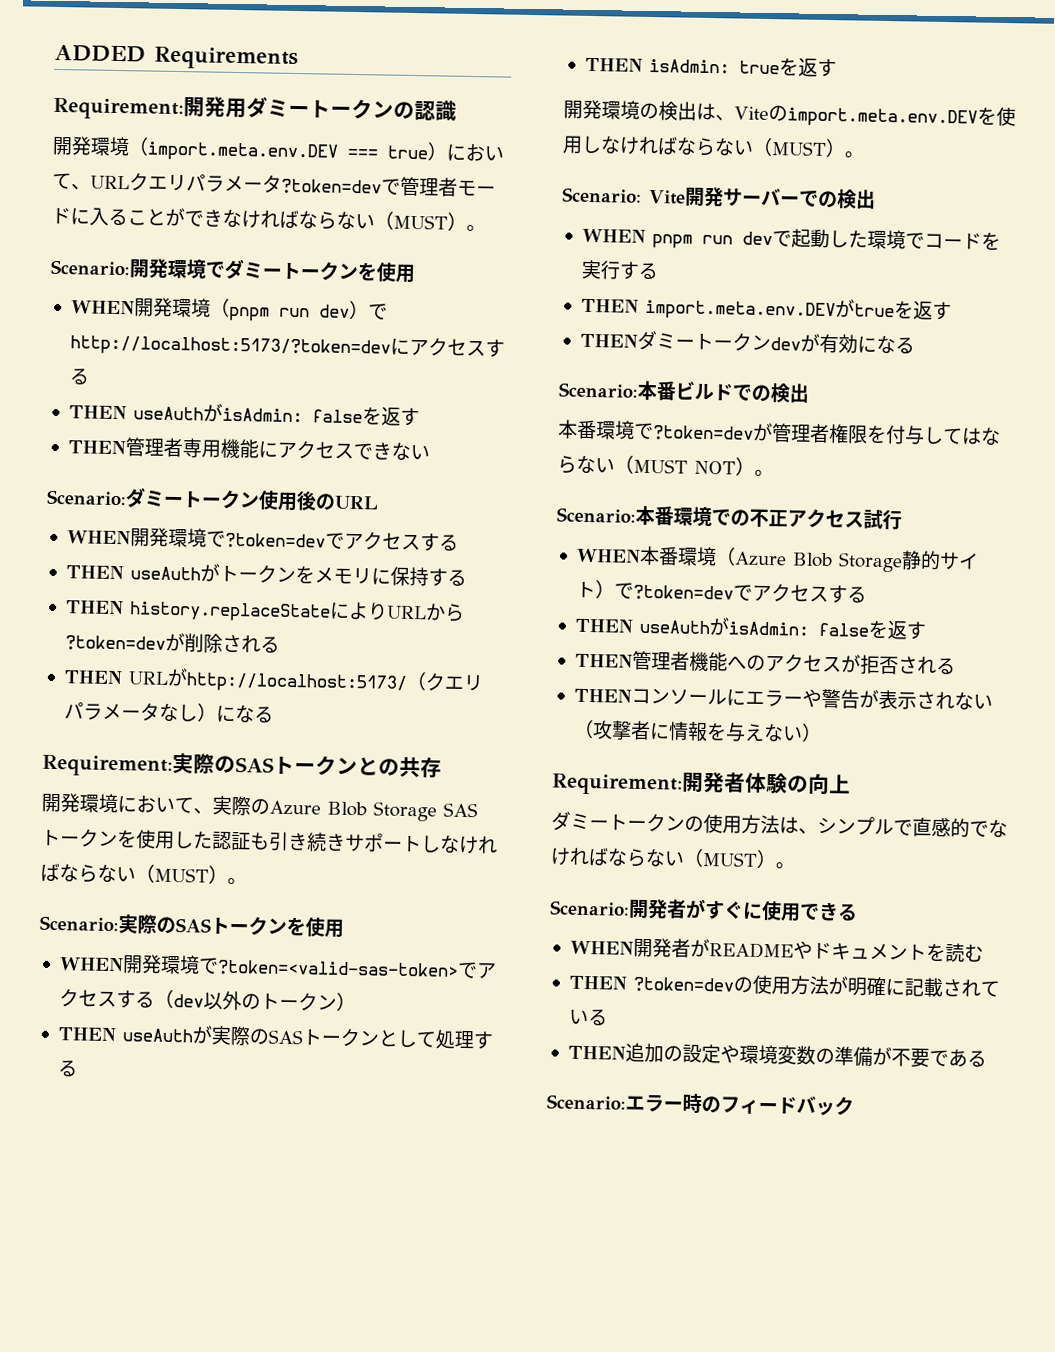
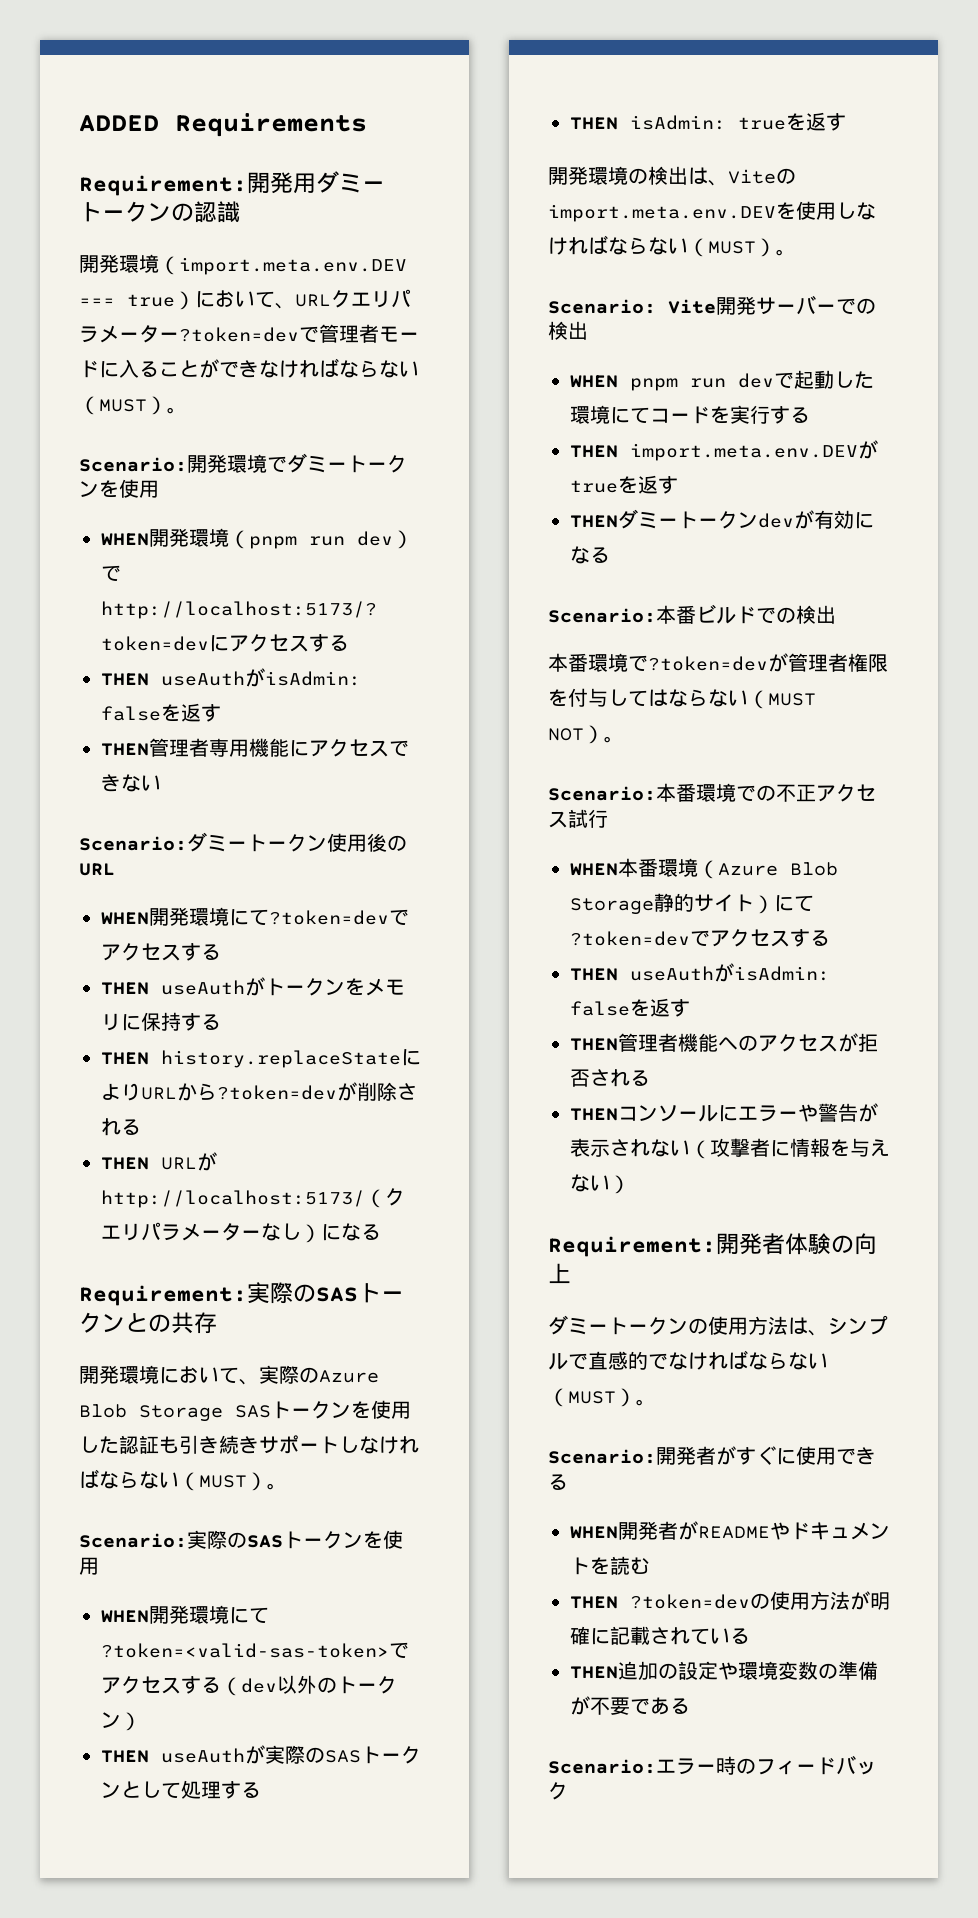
(282, 183) none -> [159,332,179,341] ー
[205,530,226,547] で -> [229,909,269,926] にて
(160, 711) none -> [241,1230,261,1239] ー
[197,957,219,974] で -> [229,1607,269,1624] にて
[904,232,925,249] で -> [610,407,650,424] にて
[613,582,634,599] で -> [774,895,814,912] にて

